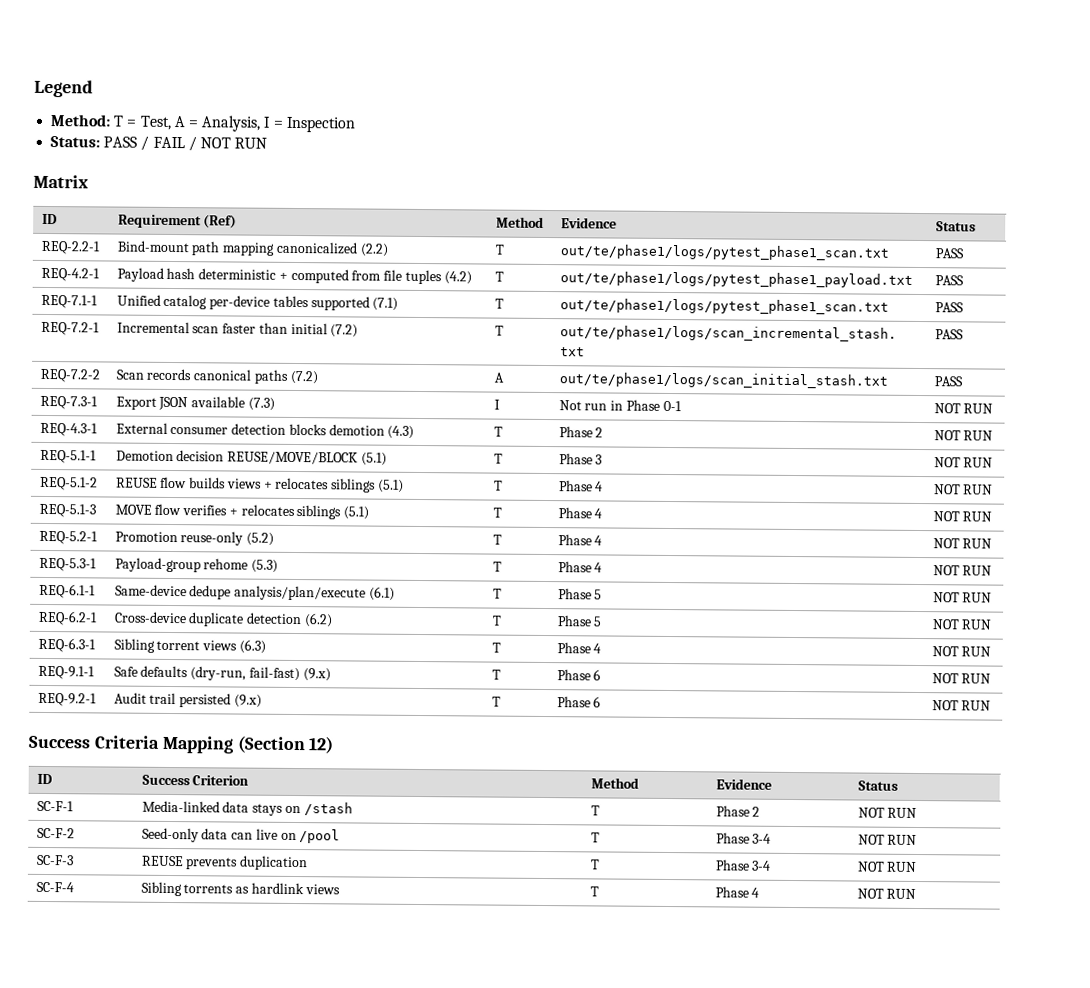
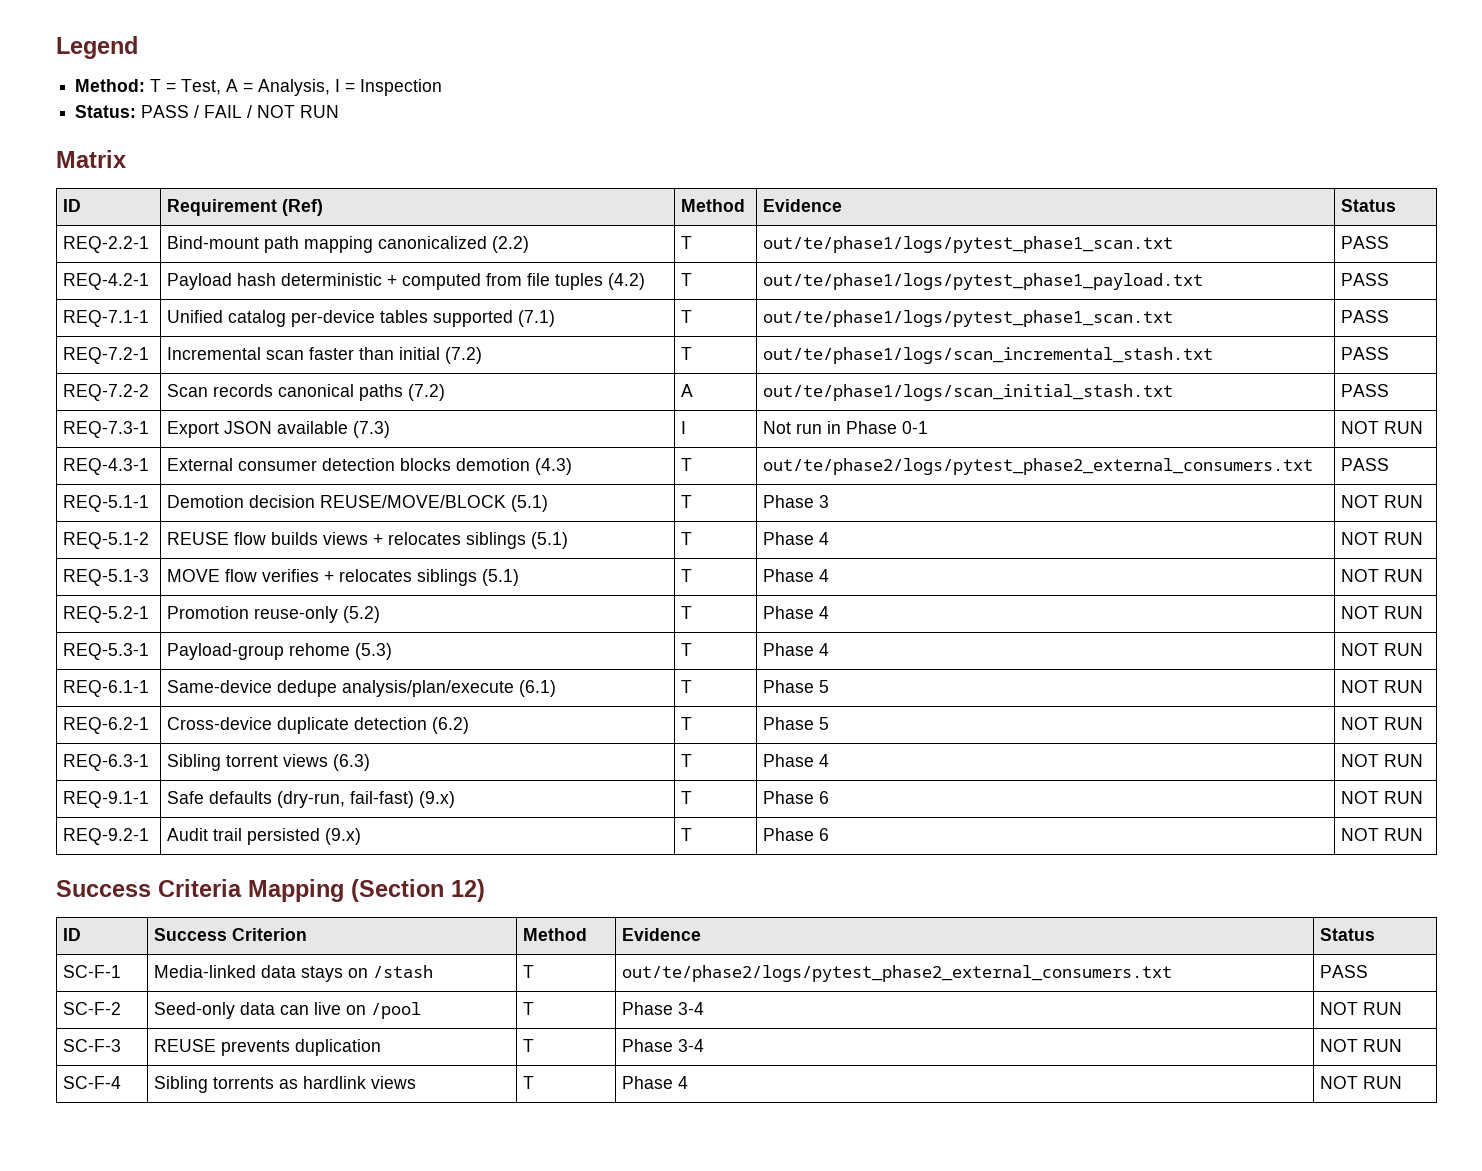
[558,426,604,438] [933,430,994,441] Phase 2 | NOT RUN -> [763,458,1314,475] [1341,458,1390,471] out/te/phase2/logs/pytest_phase2_external_consumers.txt | PASS
[715,805,761,817] [857,807,918,819] Phase 2 | NOT RUN -> [622,965,1173,982] [1320,965,1369,978] out/te/phase2/logs/pytest_phase2_external_consumers.txt | PASS

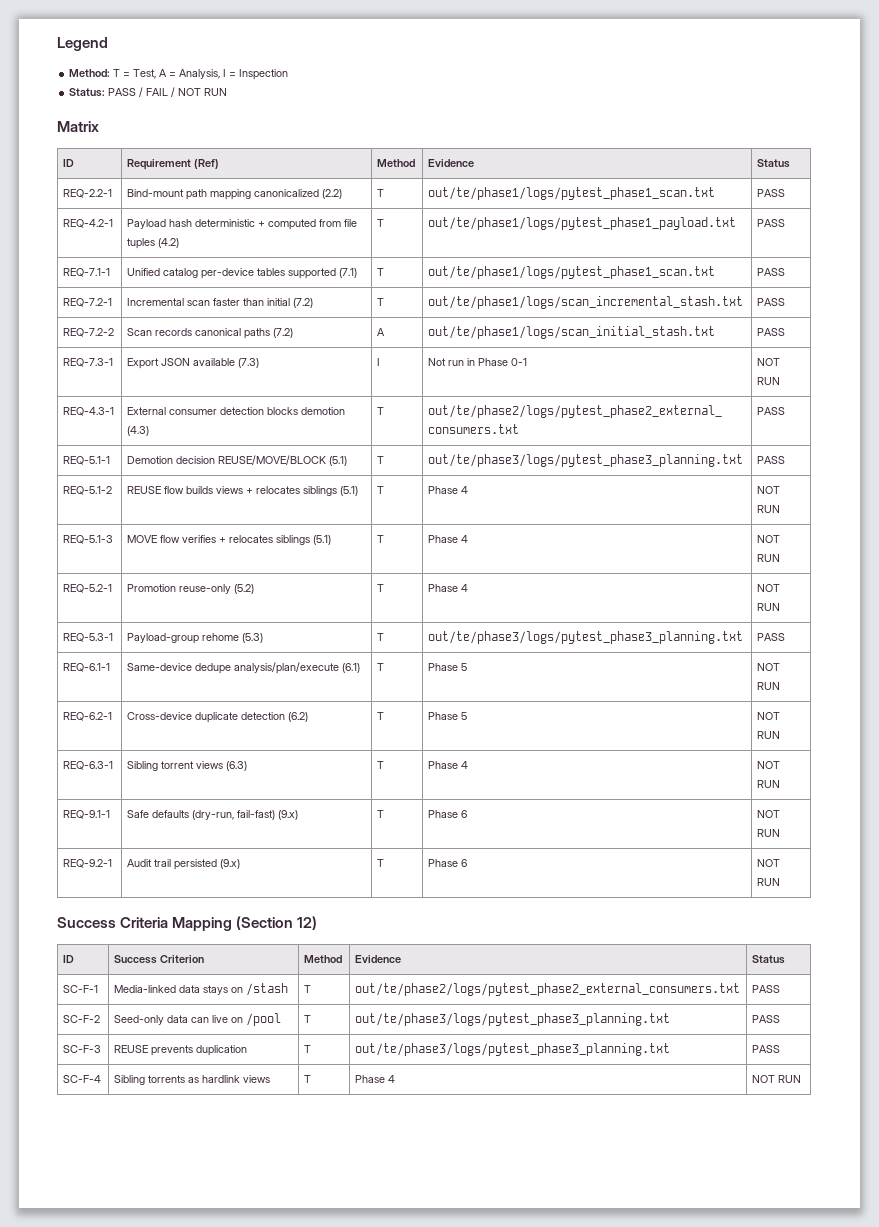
[763,495,830,508] [1341,495,1424,508] Phase 3 | NOT RUN -> [428,454,744,467] [757,456,786,464] out/te/phase3/logs/pytest_phase3_planning.txt | PASS
[763,643,830,656] [1341,643,1424,656] Phase 4 | NOT RUN -> [428,631,744,644] [757,633,786,641] out/te/phase3/logs/pytest_phase3_planning.txt | PASS
[622,1002,705,1015] [1320,1002,1403,1015] Phase 3-4 | NOT RUN -> [355,1013,671,1026] [752,1015,781,1023] out/te/phase3/logs/pytest_phase3_planning.txt | PASS
[622,1039,705,1052] [1320,1039,1403,1052] Phase 3-4 | NOT RUN -> [355,1043,671,1056] [752,1045,781,1053] out/te/phase3/logs/pytest_phase3_planning.txt | PASS

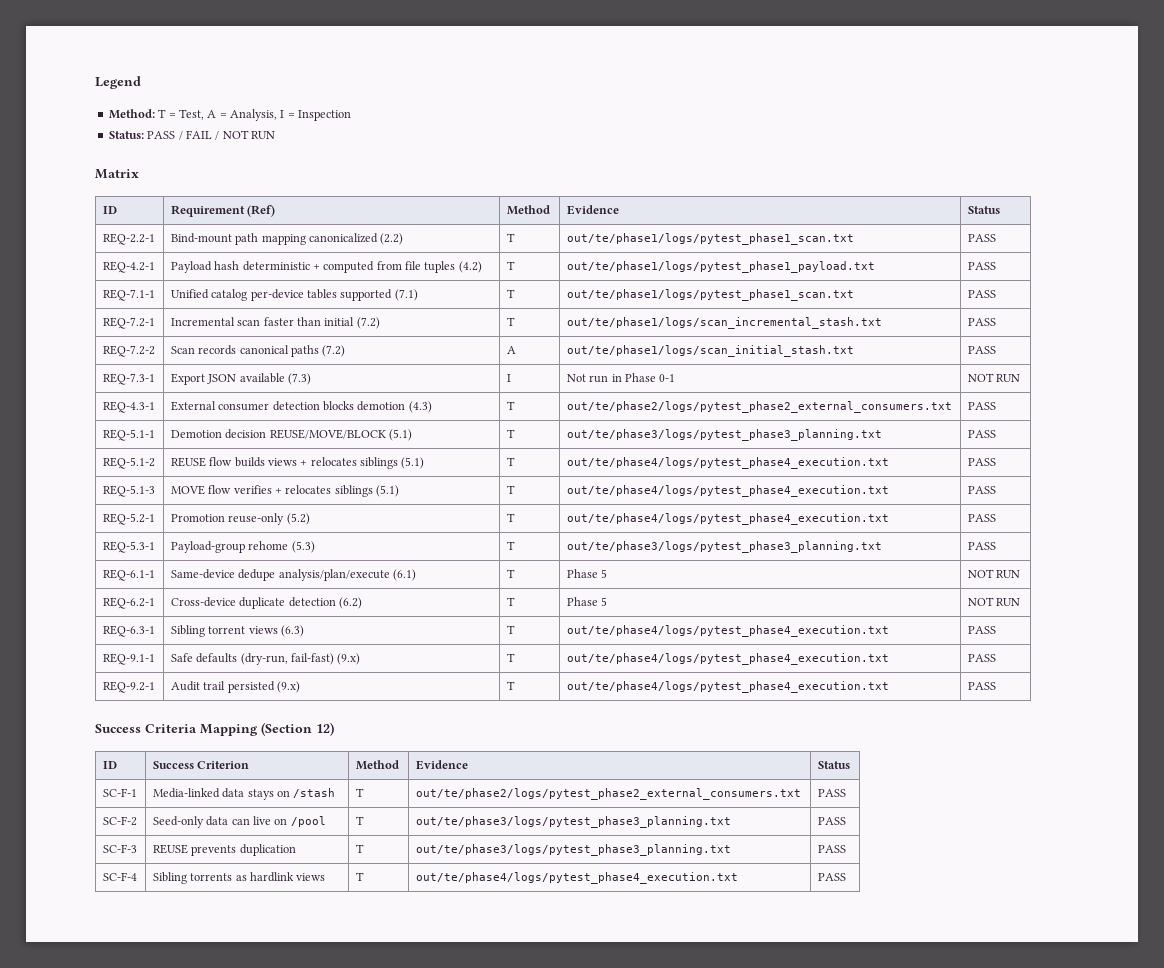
[428,486,469,494] [757,486,781,494] [757,505,781,513] Phase 4 | NOT RUN -> [566,457,889,469] [967,458,996,466] out/te/phase4/logs/pytest_phase4_execution.txt | PASS
[428,535,469,543] [757,535,781,543] [757,554,781,562] Phase 4 | NOT RUN -> [566,485,889,497] [967,486,996,494] out/te/phase4/logs/pytest_phase4_execution.txt | PASS
[428,584,469,592] [757,584,781,592] [757,603,781,611] Phase 4 | NOT RUN -> [566,513,889,525] [967,514,996,522] out/te/phase4/logs/pytest_phase4_execution.txt | PASS
[428,761,469,769] [757,761,781,769] [757,780,781,788] Phase 4 | NOT RUN -> [566,625,889,637] [967,626,996,634] out/te/phase4/logs/pytest_phase4_execution.txt | PASS
[428,810,468,818] [757,810,781,818] [757,829,781,837] Phase 6 | NOT RUN -> [566,653,889,665] [967,654,996,662] out/te/phase4/logs/pytest_phase4_execution.txt | PASS
[428,859,468,867] [757,859,781,867] [757,878,781,886] Phase 6 | NOT RUN -> [566,681,889,693] [967,682,996,690] out/te/phase4/logs/pytest_phase4_execution.txt | PASS
[355,1075,396,1083] [752,1075,802,1083] Phase 4 | NOT RUN -> [415,872,738,884] [817,873,846,881] out/te/phase4/logs/pytest_phase4_execution.txt | PASS

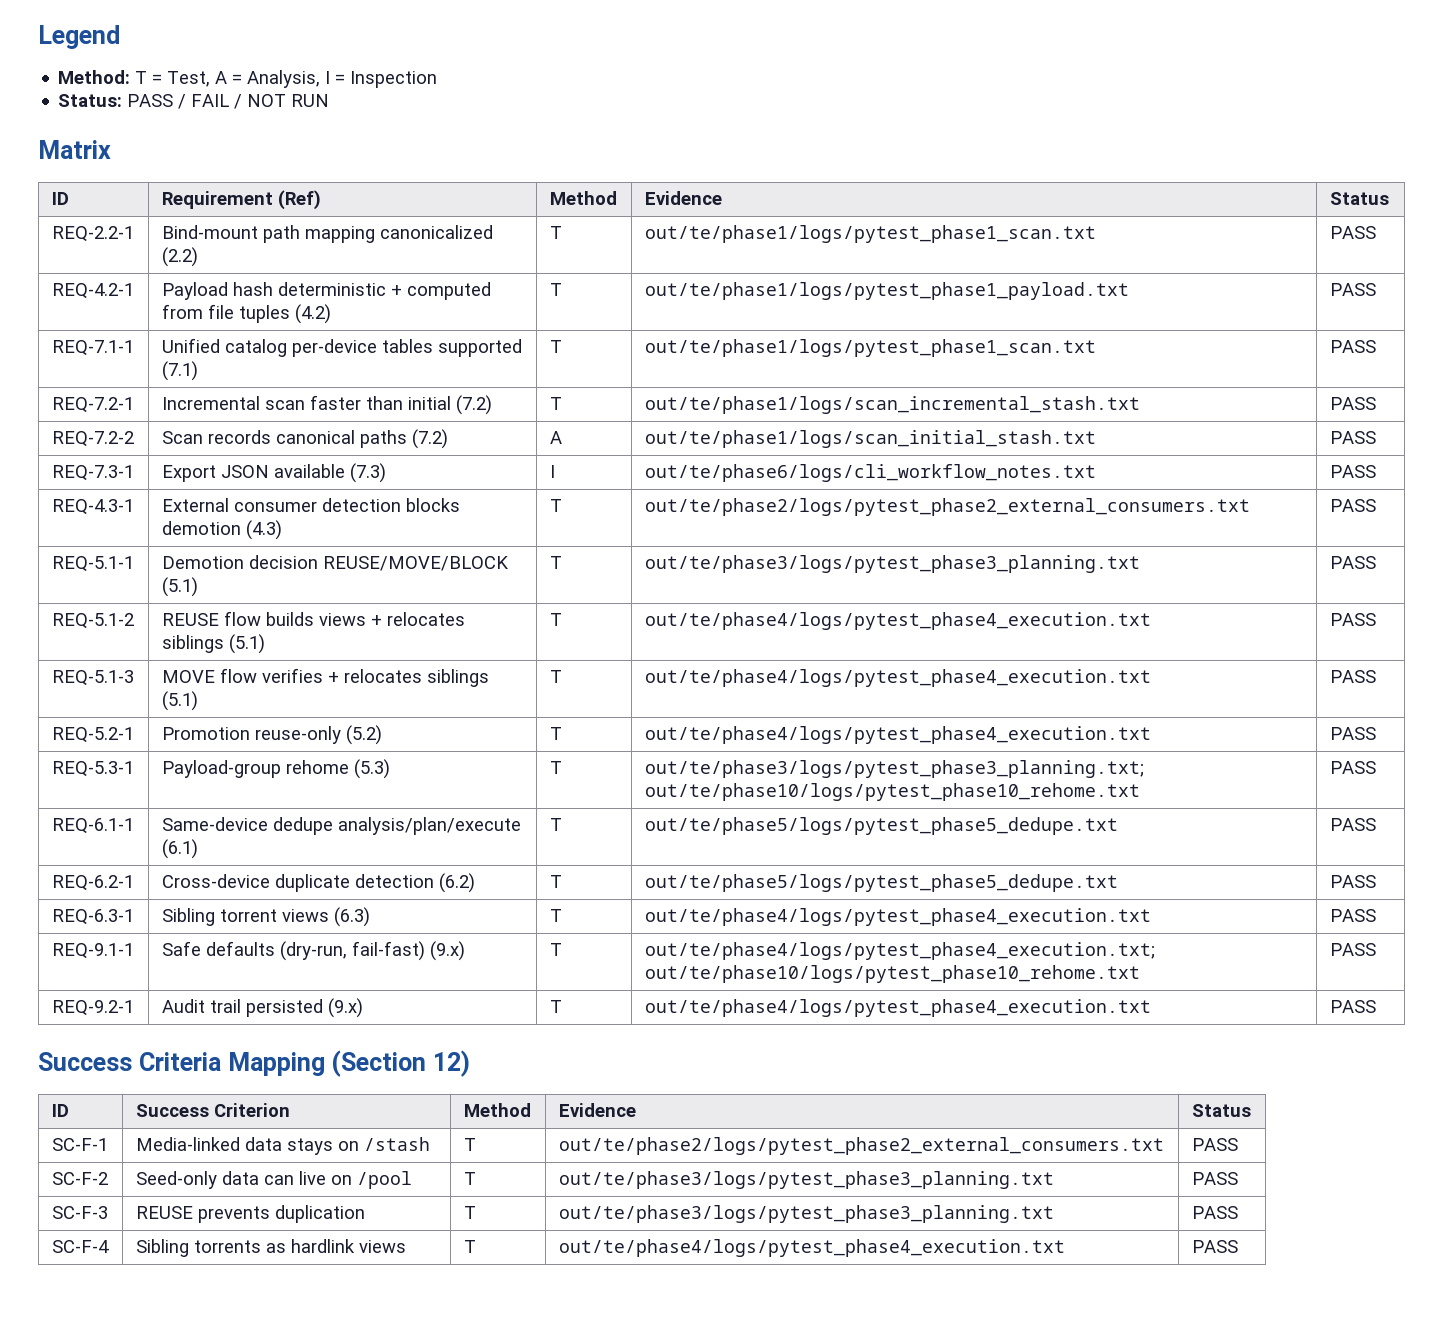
[566,373,676,383] [967,373,1021,382] Not run in Phase 0-1 | NOT RUN -> [644,464,1096,482] [1329,465,1376,478] out/te/phase6/logs/cli_workflow_notes.txt | PASS
[566,541,882,553] out/te/phase3/logs/pytest_phase3_planning.txt -> [644,760,1144,778] [644,783,1140,801] out/te/phase3/logs/pytest_phase3_planning.txt; out/te/phase10/logs/pytest_phase10_rehome.txt
[566,569,608,578] [967,569,1021,578] Phase 5 | NOT RUN -> [644,817,1118,835] [1329,818,1376,831] out/te/phase5/logs/pytest_phase5_dedupe.txt | PASS
[566,597,608,606] [967,597,1021,606] Phase 5 | NOT RUN -> [644,874,1118,892] [1329,875,1376,888] out/te/phase5/logs/pytest_phase5_dedupe.txt | PASS
[566,653,889,665] out/te/phase4/logs/pytest_phase4_execution.txt -> [644,942,1155,960] [644,965,1140,983] out/te/phase4/logs/pytest_phase4_execution.txt; out/te/phase10/logs/pytest_phase10_rehome.txt

